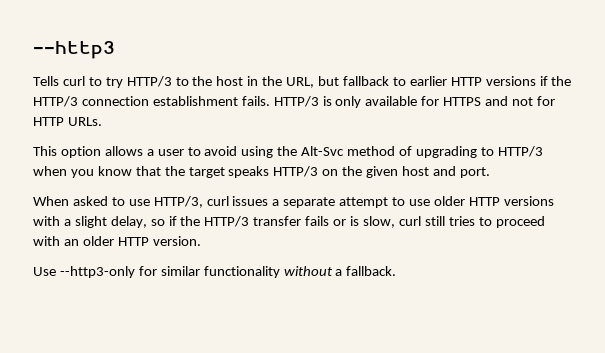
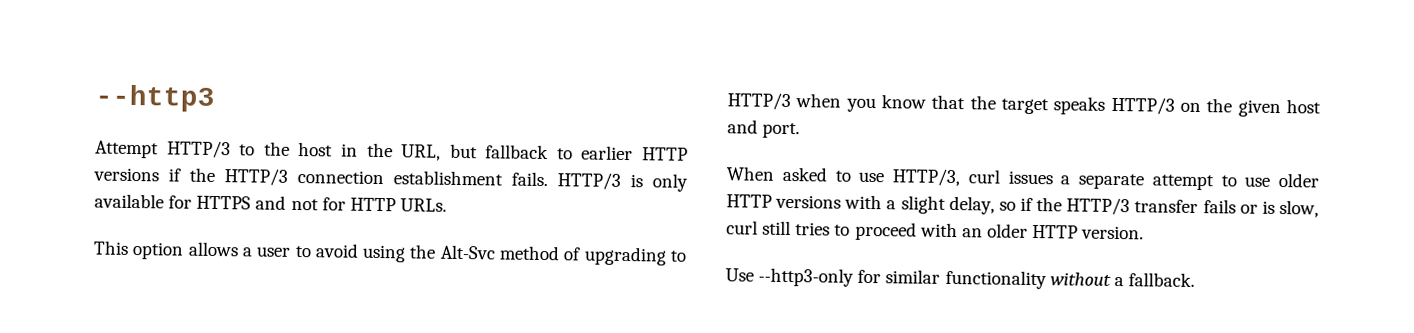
[33,76,123,88] Tells curl to try -> [95,140,159,159] Attempt

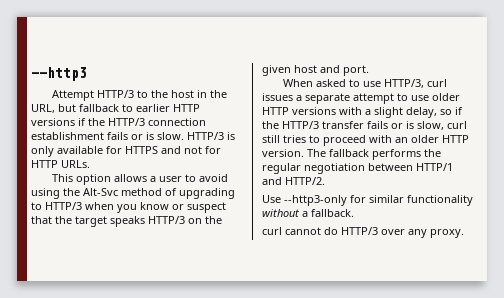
[511,171,548,187] fails. -> [107,132,184,140] fails or is slow.
(926, 101) none -> [172,202,226,213] or suspect
(1145, 232) none -> [307,149,441,160] [262,163,453,174] [262,177,325,185] The fallback performs the regular negotiation between HTTP/1 and HTTP/2.
(1195, 279) none -> [262,227,464,238] // curl cannot do HTTP/3 over any proxy.

